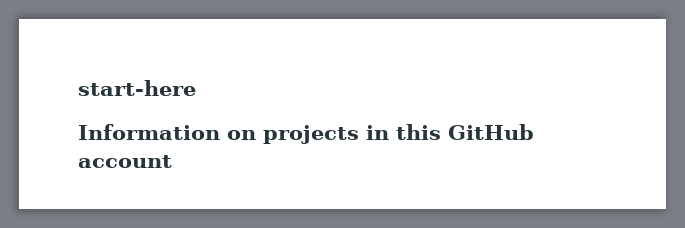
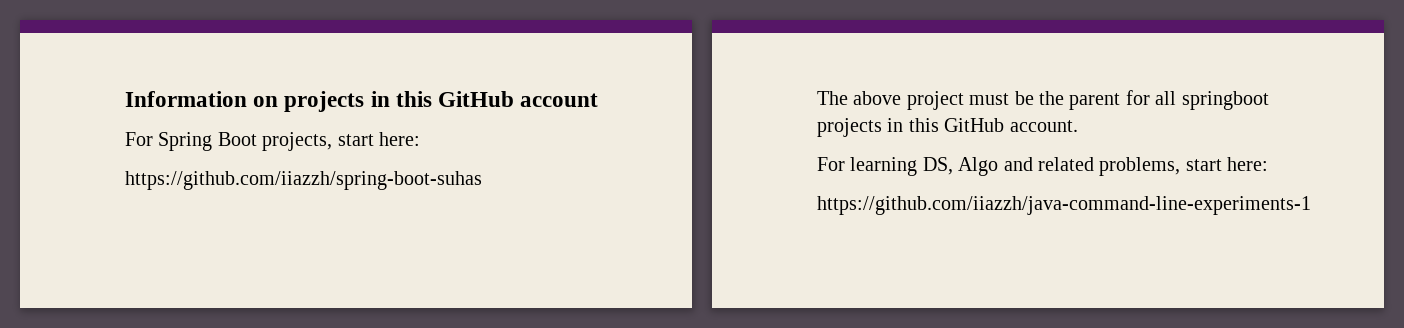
[78,80,196,96] start-here // -> (125, 99) none
(172, 161) none -> [125,132,420,151] [125,171,482,190] [817,90,1269,110] [817,118,1078,137] [817,157,1269,176] [817,196,1311,215] // For Spring Boot projects, start here: // https://github.com/iiazzh/spring-boot-suhas // The above project must be the parent for all springboot projects in this GitHub account. // For learning DS, Algo and related problems, start here: // https://github.com/iiazzh/java-command-line-experiments-1

